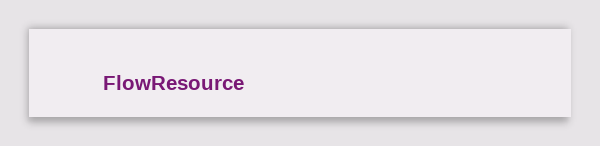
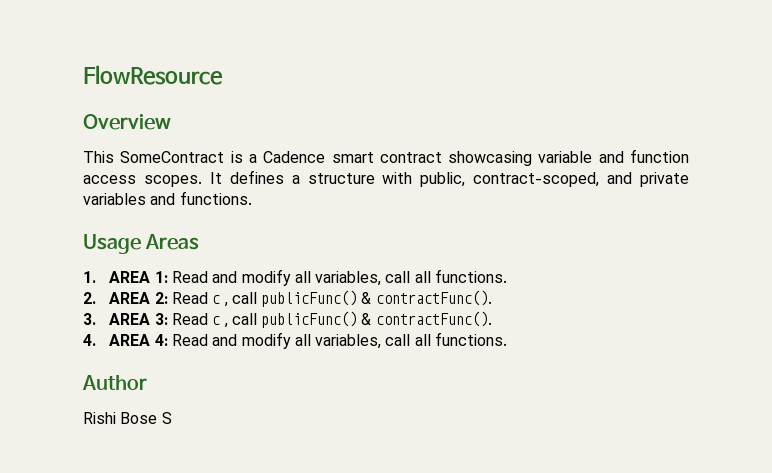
(244, 82) none -> [83,114,171,130] [83,149,689,166] [83,170,689,187] [83,191,252,205] [83,234,200,254] [83,269,508,286] [83,290,492,307] [83,311,492,328] [83,332,508,349] [82,375,147,390] [83,412,172,424] // Overview // This SomeContract is a Cadence smart contract showcasing variable and function access scopes. It defines a structure with public, contract-scoped, and private variables and functions. // Usage Areas // 1. AREA 1: Read and modify all variables, call all functions. // 2. AREA 2: Read c , call publicFunc() & contractFunc(). // 3. AREA 3: Read c , call publicFunc() & contractFunc(). // 4. AREA 4: Read and modify all variables, call all functions. // Author // Rishi Bose S

